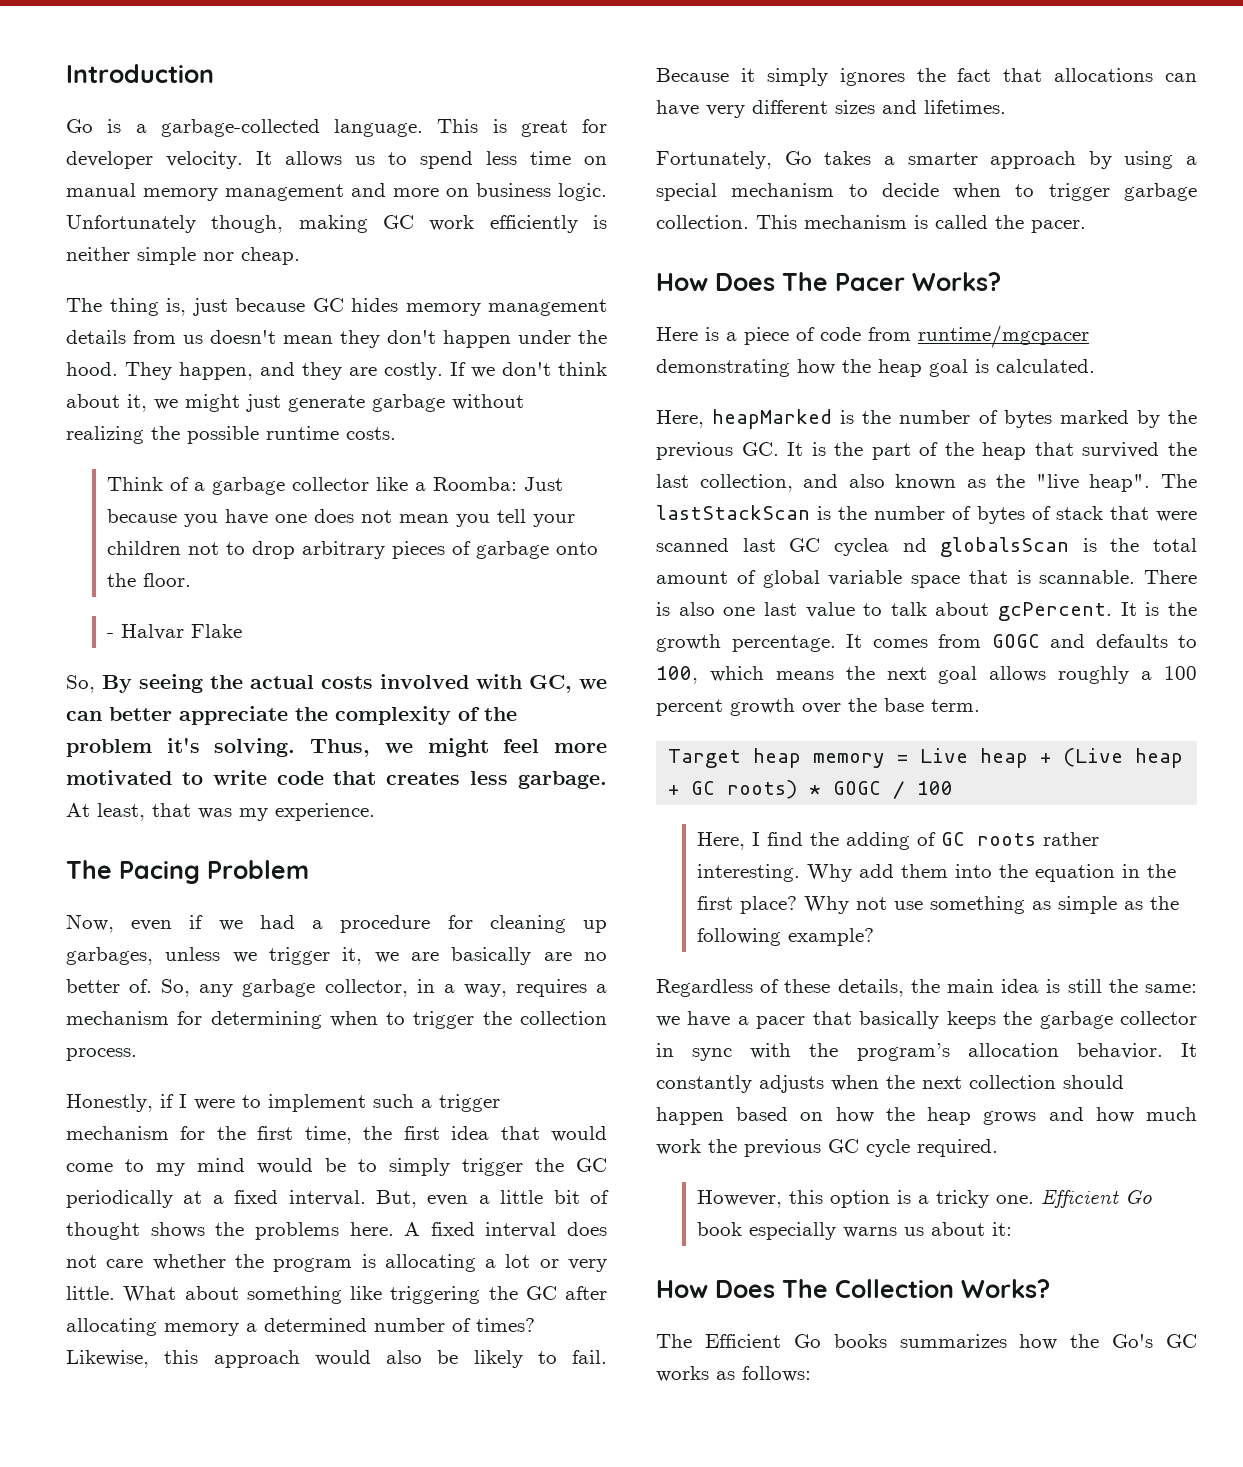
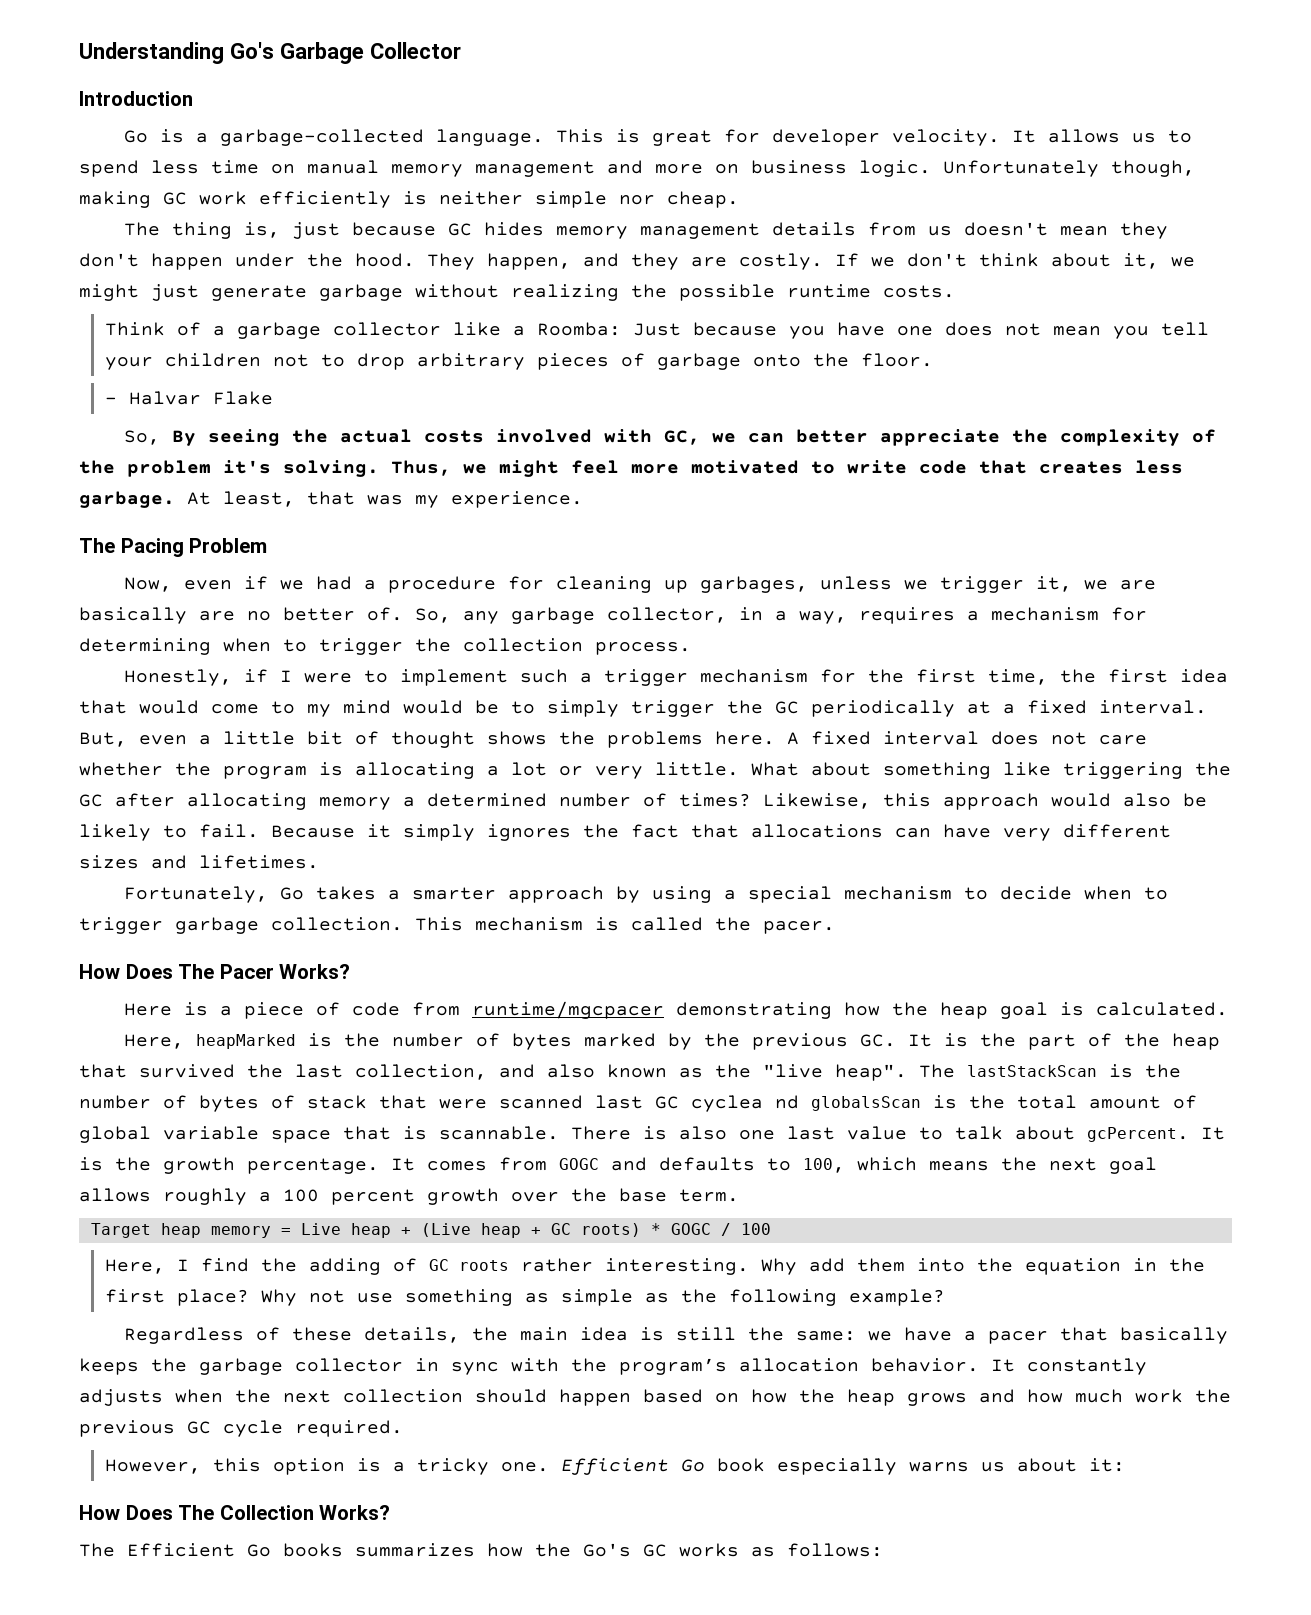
(66, 73) none -> [79,42,461,64] Understanding Go's Garbage Collector //

